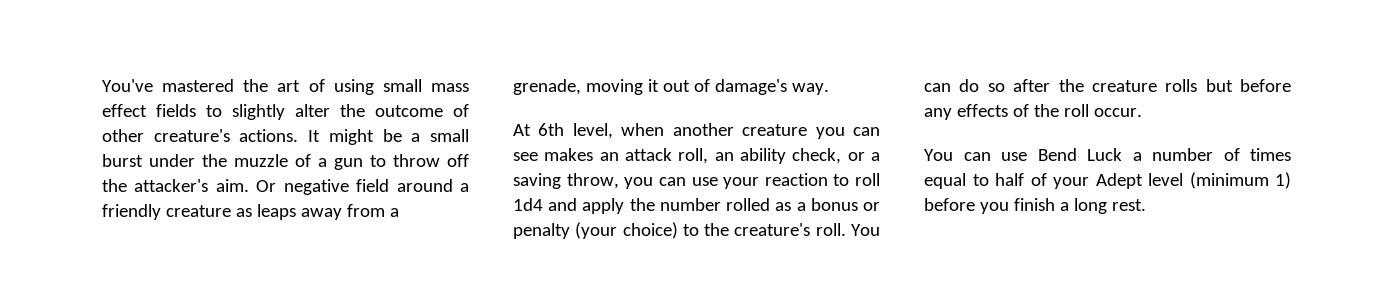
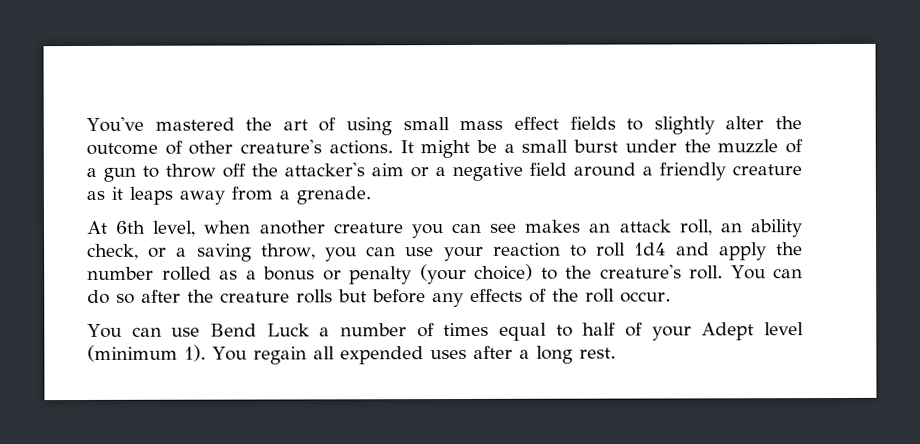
[215,179,277,192] aim. Or -> [371,163,446,178] aim or a
(252, 212) none -> [111,186,123,200] it
[513,79,829,95] grenade, moving it out of damage's way. -> [296,186,371,205] grenade.
[1275,172,1291,189] [924,198,1055,214] 1) before you finish -> [184,344,513,365] 1). You regain all expended uses after

